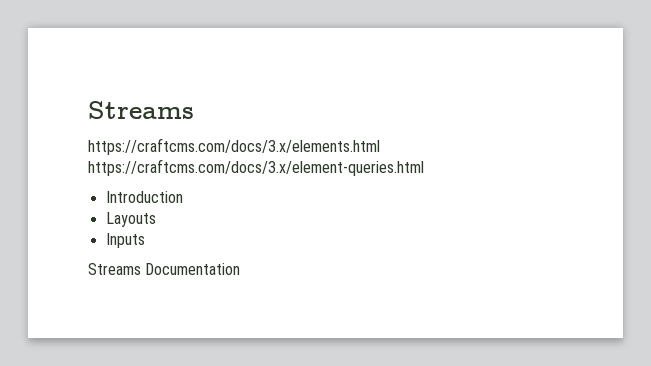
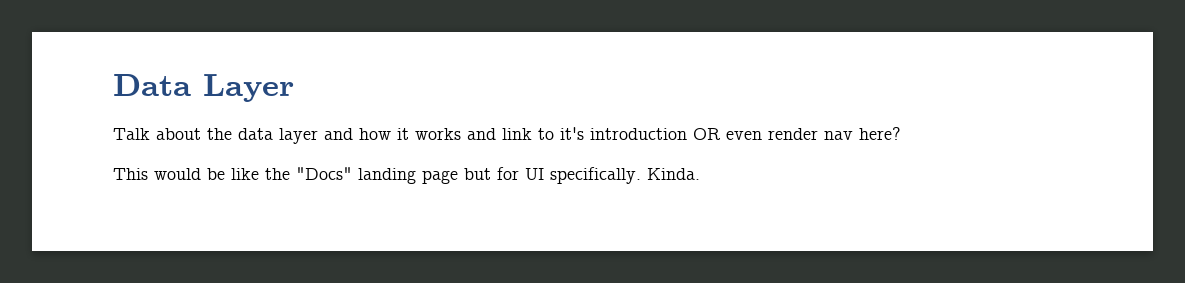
[88,101,194,119] [88,138,380,155] [88,159,424,176] [105,191,183,203] [105,212,156,227] [105,233,145,248] [88,263,241,275] Streams // https://craftcms.com/docs/3.x/elements.html https://craftcms.com/docs/3.x/element-queries.html // Introduction // Layouts // Inputs // Streams Documentation -> [113,74,294,102] [113,127,901,144] [113,167,700,184] Data Layer // Talk about the data layer and how it works and link to it's introduction OR even render nav here? // This would be like the "Docs" landing page but for UI specifically. Kinda.

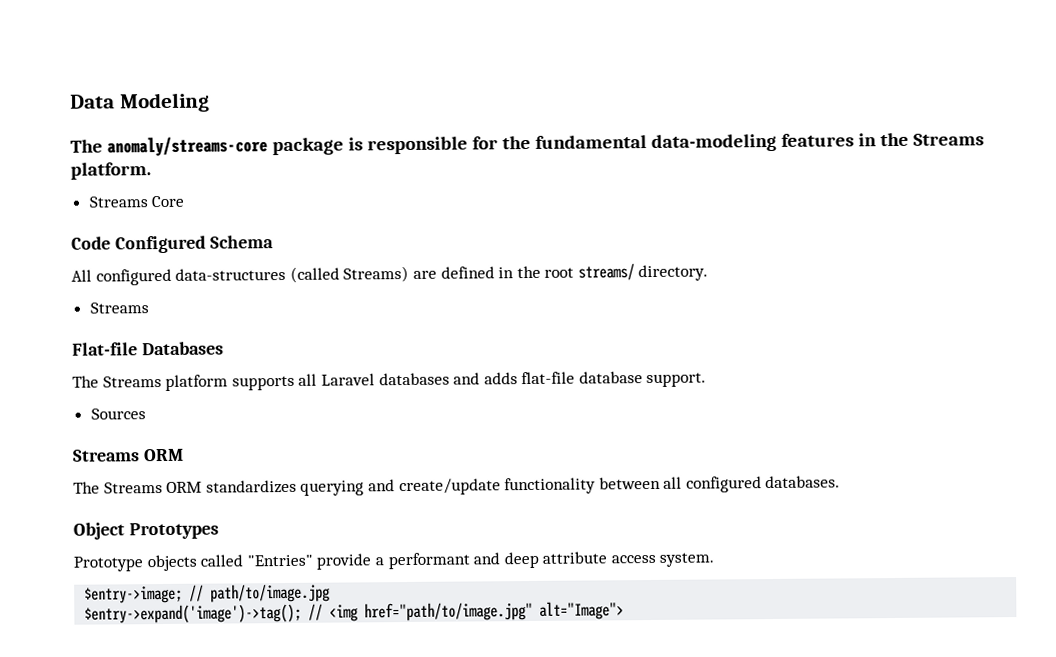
[203,74,294,102] [113,127,901,144] [113,167,700,184] Layer // Talk about the data layer and how it works and link to it's introduction OR even render nav here? // This would be like the "Docs" landing page but for UI specifically. Kinda. -> [119,92,210,113] [70,132,984,157] [70,162,151,180] [88,195,185,208] [71,235,274,254] [71,263,709,286] [89,302,149,314] [72,341,224,356] [72,371,707,391] [90,408,146,420] [72,448,184,462] [73,475,841,496] [73,522,219,540] [73,551,715,572] [84,583,331,604] [84,601,625,624] Modeling // The anomaly/streams-core package is responsible for the fundamental data-modeling features in the Streams platform. // Streams Core // Code Configured Schema // All configured data-structures (called Streams) are defined in the root streams/ directory. // Streams // Flat-file Databases // The Streams platform supports all Laravel databases and adds flat-file database support. // Sources // Streams ORM // The Streams ORM standardizes querying and create/update functionality between all configured databases. // Object Prototypes // Prototype objects called "Entries" provide a performant and deep attribute access system. // $entry->image; // path/to/image.jpg // $entry->expand('image')->tag(); // <img href="path/to/image.jpg" alt="Image">

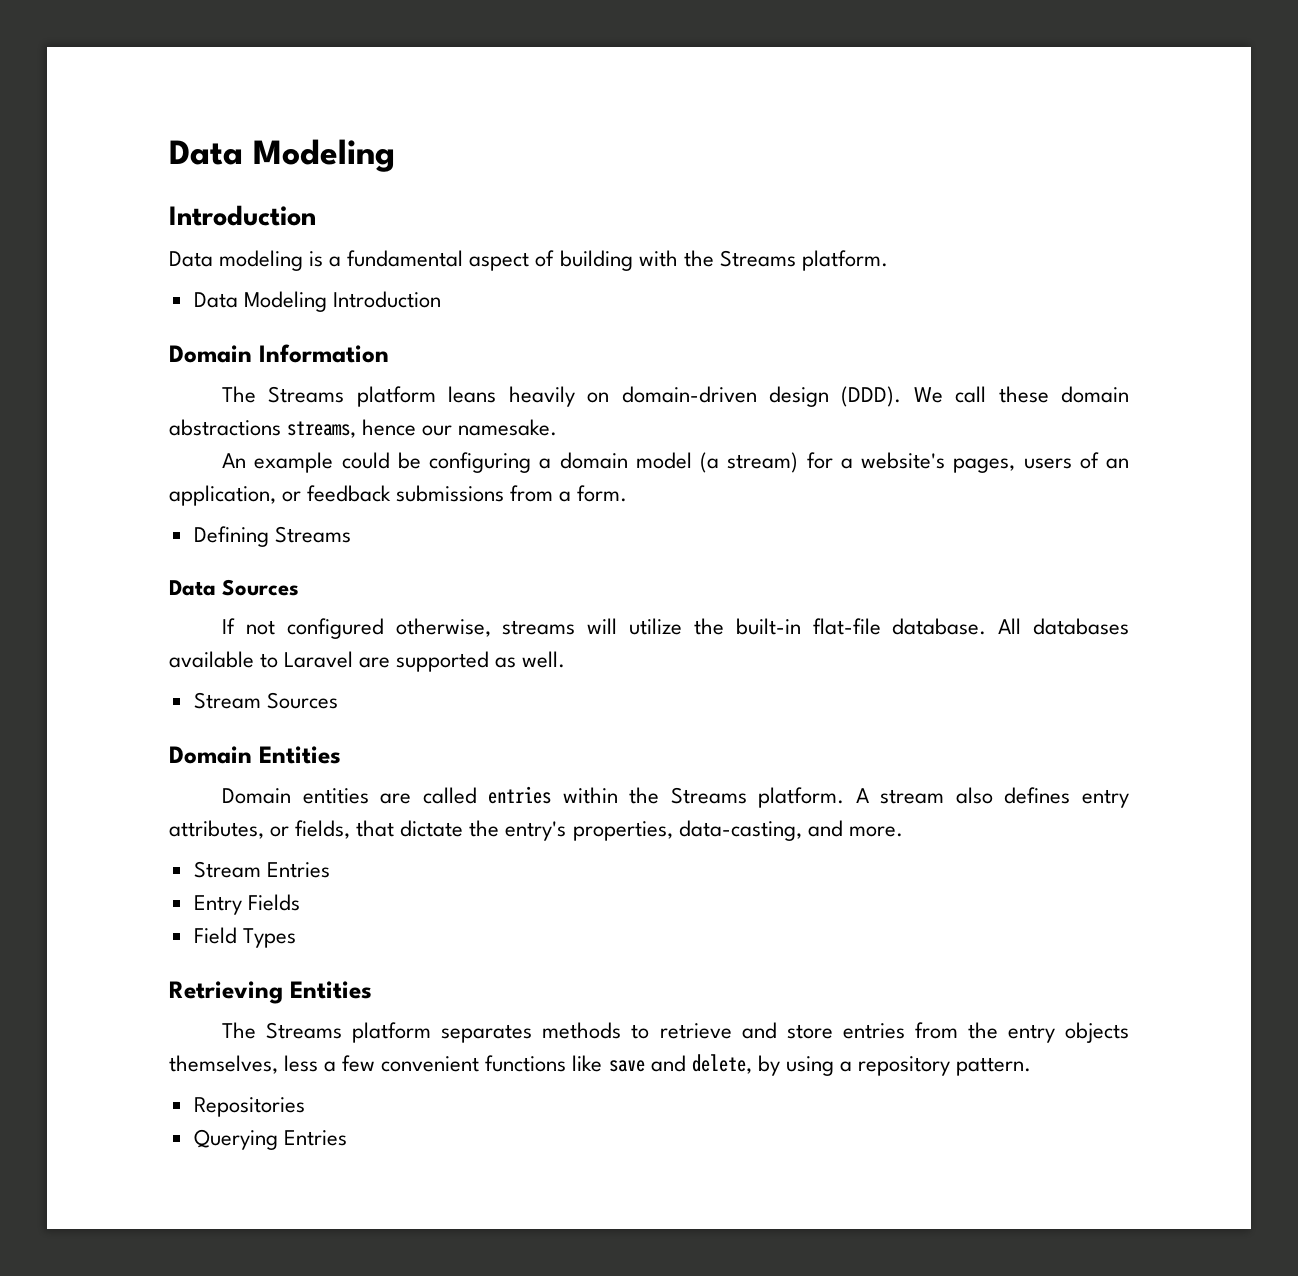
[70,132,984,157] [70,162,151,180] [88,195,185,208] [71,235,274,254] [71,263,709,286] [89,302,149,314] [72,341,224,356] [72,371,707,391] [90,408,146,420] [72,448,184,462] [73,475,841,496] [73,522,219,540] [73,551,715,572] [84,583,331,604] [84,601,625,624] The anomaly/streams-core package is responsible for the fundamental data-modeling features in the Streams platform. // Streams Core // Code Configured Schema // All configured data-structures (called Streams) are defined in the root streams/ directory. // Streams // Flat-file Databases // The Streams platform supports all Laravel databases and adds flat-file database support. // Sources // Streams ORM // The Streams ORM standardizes querying and create/update functionality between all configured databases. // Object Prototypes // Prototype objects called "Entries" provide a performant and deep attribute access system. // $entry->image; // path/to/image.jpg // $entry->expand('image')->tag(); // <img href="path/to/image.jpg" alt="Image"> -> [169,205,316,226] [169,250,888,271] [193,291,441,312] [169,344,389,363] [222,386,1129,407] [169,419,558,438] [222,452,1129,473] [169,485,628,506] [193,526,351,547] [169,579,300,596] [222,618,1129,639] [169,651,566,672] [193,692,338,709] [169,746,341,764] [222,786,1130,808] [169,820,903,841] [193,861,330,878] [193,894,300,915] [193,927,296,948] [169,981,372,1004] [222,1022,1129,1043] [169,1054,1032,1076] [193,1097,305,1117] [193,1129,347,1150] Introduction // Data modeling is a fundamental aspect of building with the Streams platform. // Data Modeling Introduction // Domain Information // The Streams platform leans heavily on domain-driven design (DDD). We call these domain abstractions streams, hence our namesake. // An example could be configuring a domain model (a stream) for a website's pages, users of an application, or feedback submissions from a form. // Defining Streams // Data Sources // If not configured otherwise, streams will utilize the built-in flat-file database. All databases available to Laravel are supported as well. // Stream Sources // Domain Entities // Domain entities are called entries within the Streams platform. A stream also defines entry attributes, or fields, that dictate the entry's properties, data-casting, and more. // Stream Entries // Entry Fields // Field Types // Retrieving Entities // The Streams platform separates methods to retrieve and store entries from the entry objects themselves, less a few convenient functions like save and delete, by using a repository pattern. // Repositories // Querying Entries

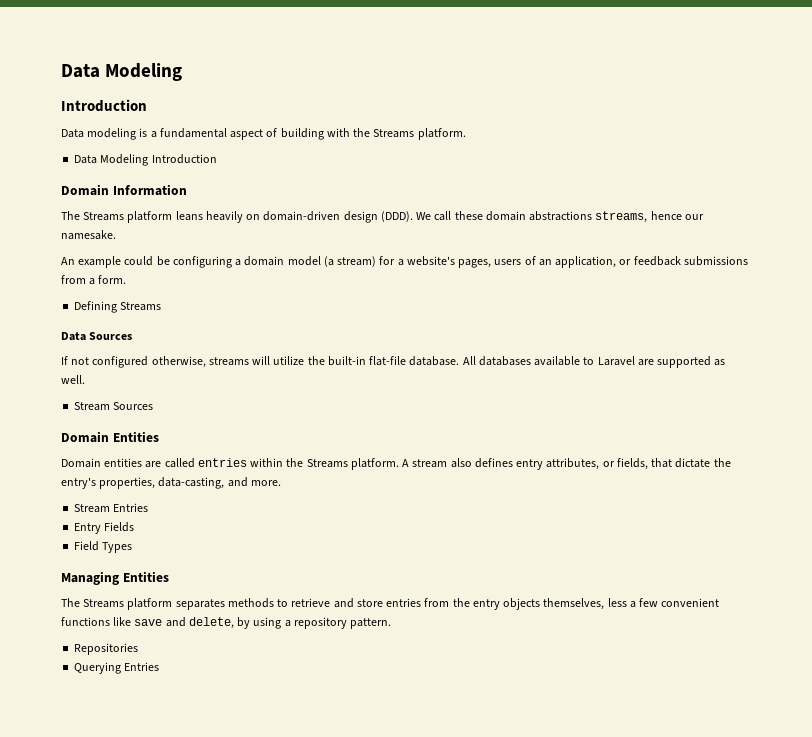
[169,981,283,1004] Retrieving -> [61,571,119,585] Managing

